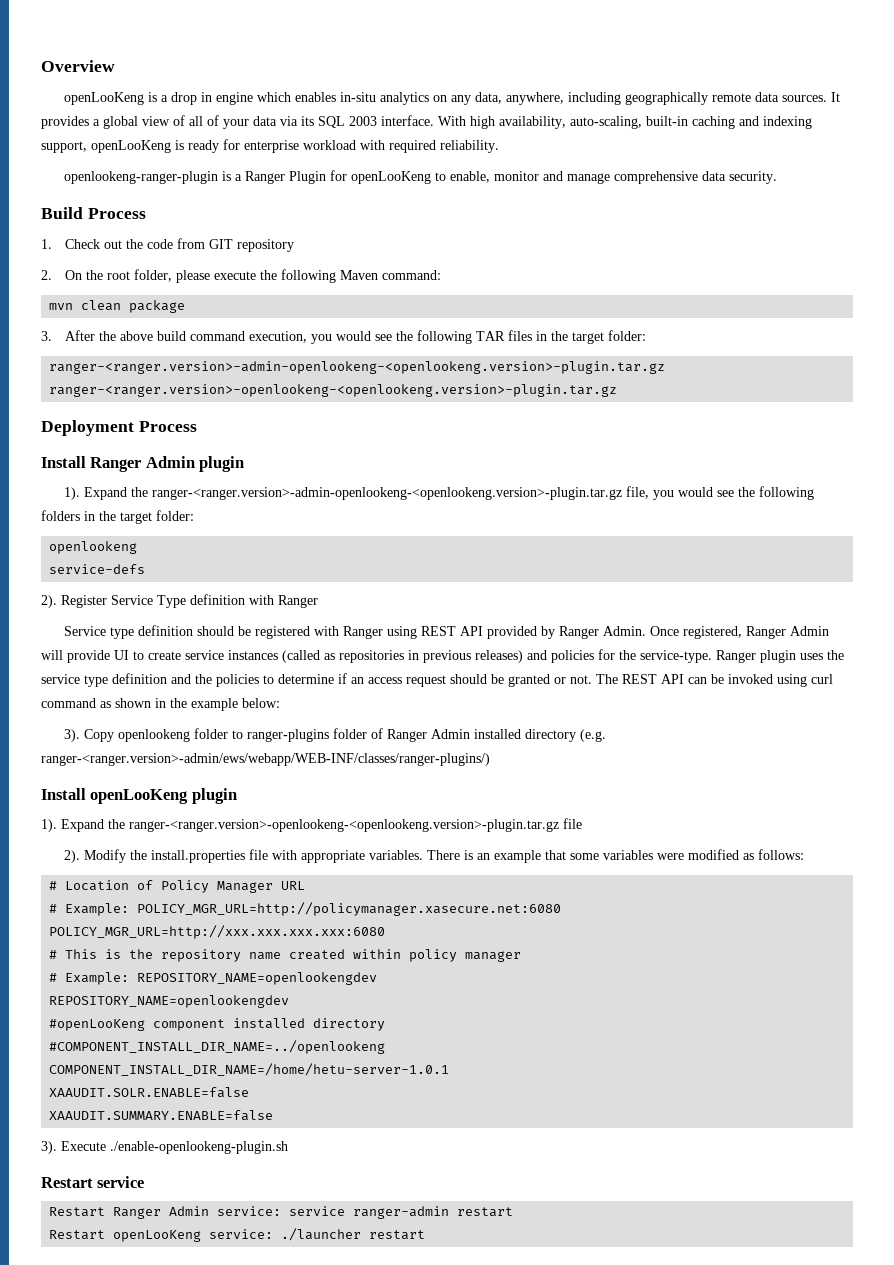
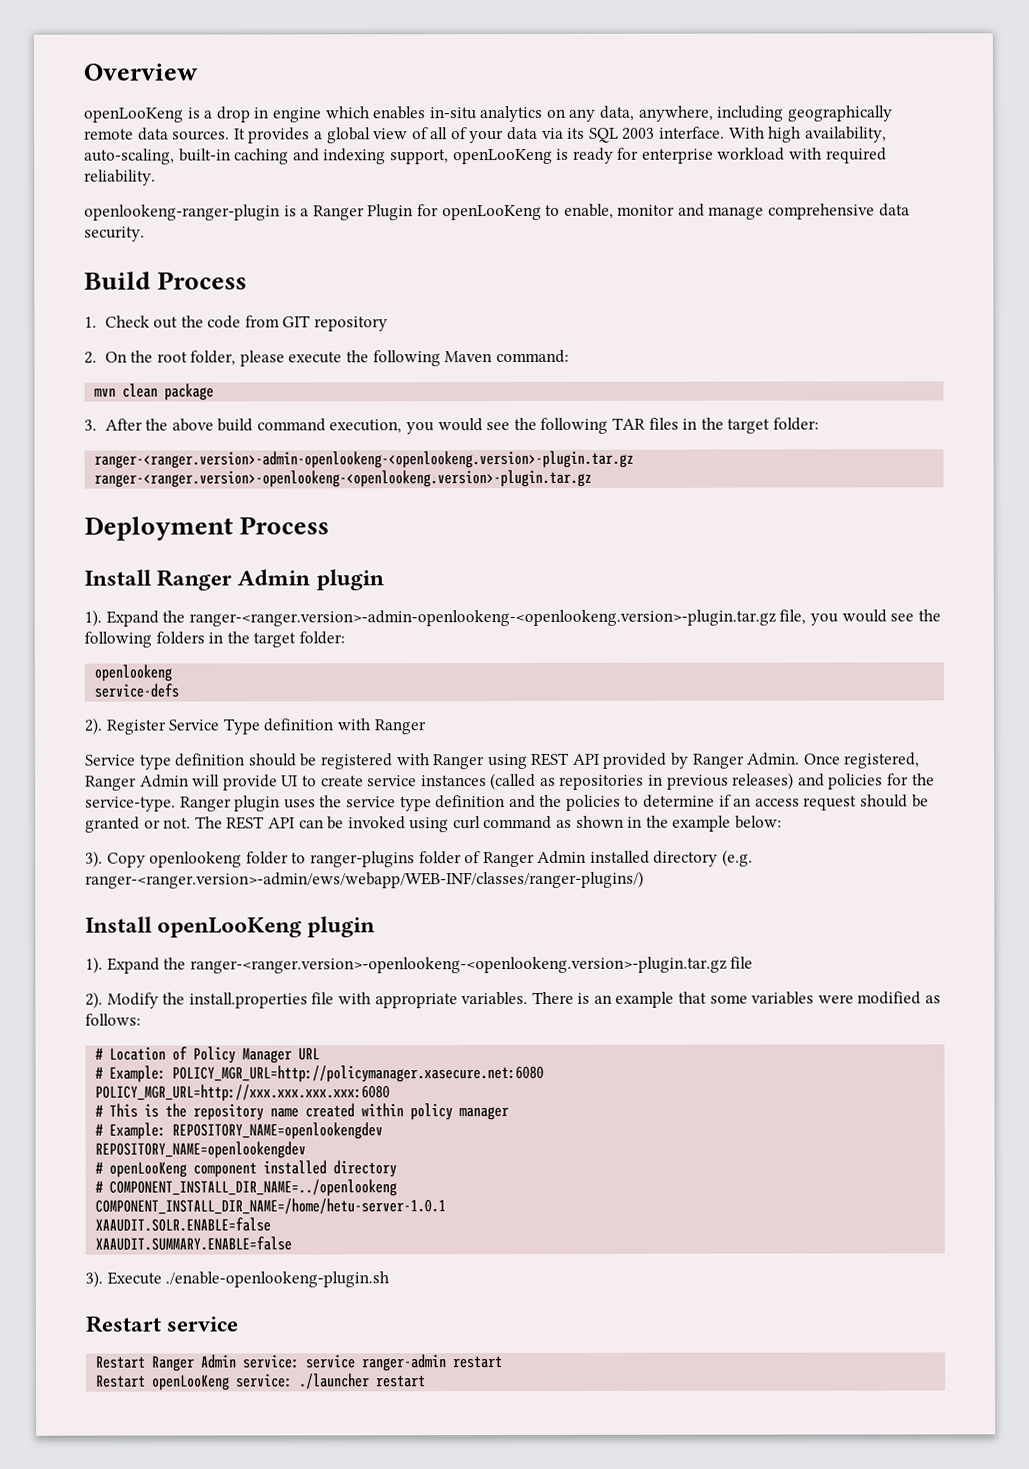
[49,1019,146,1031] #openLooKeng -> [95,1161,188,1178] # openLooKeng
[49,1040,386,1054] #COMPONENT_INSTALL_DIR_NAME=../openlookeng -> [95,1179,398,1197] # COMPONENT_INSTALL_DIR_NAME=../openlookeng

